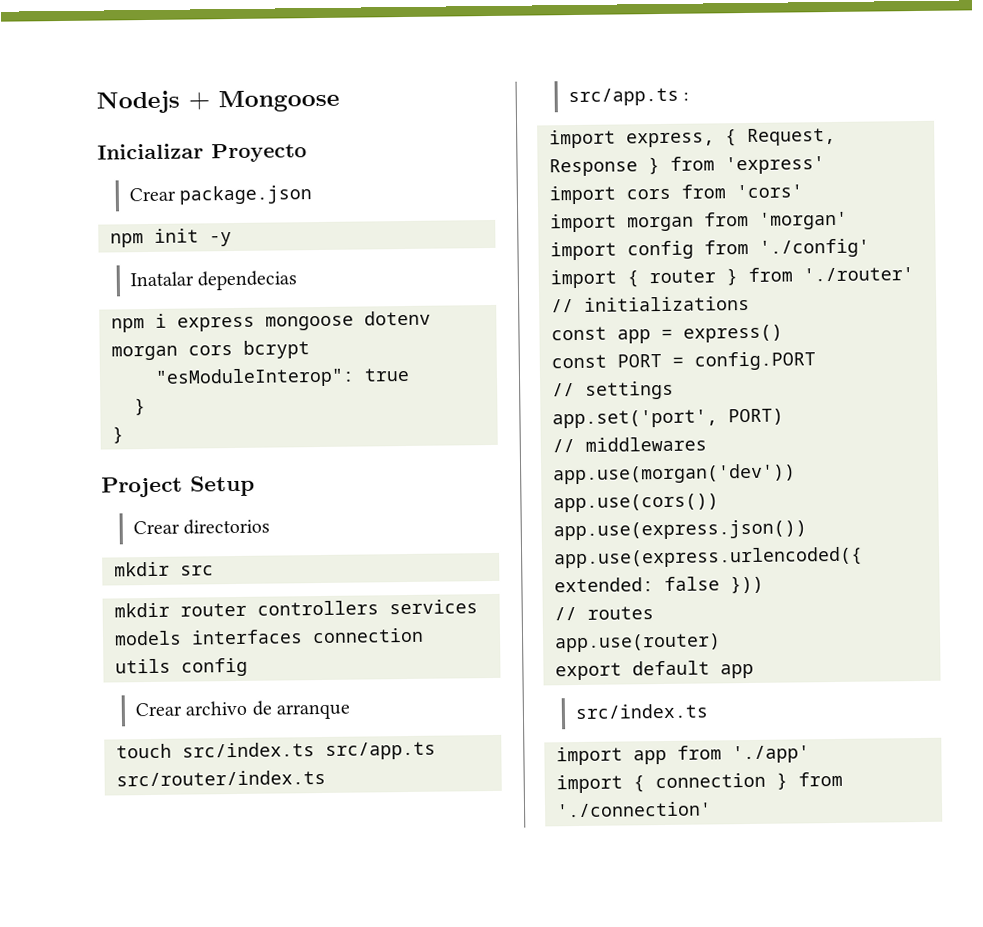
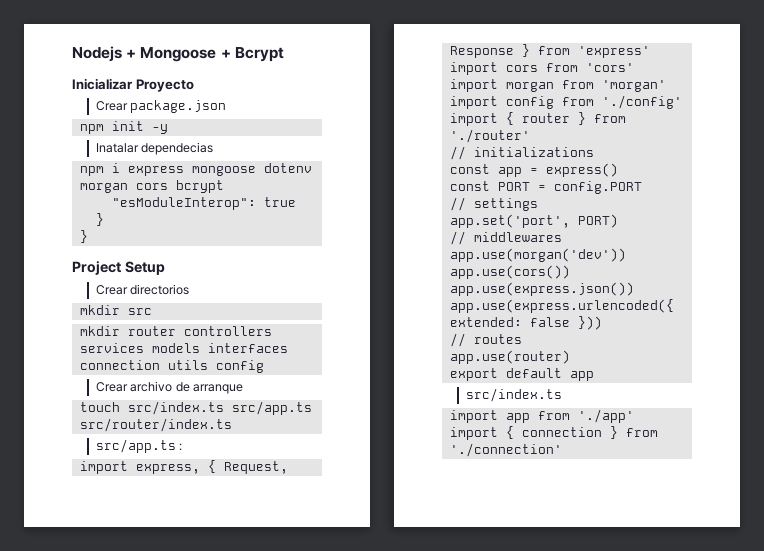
(340, 101) none -> [220,47,284,62] + Bcrypt

